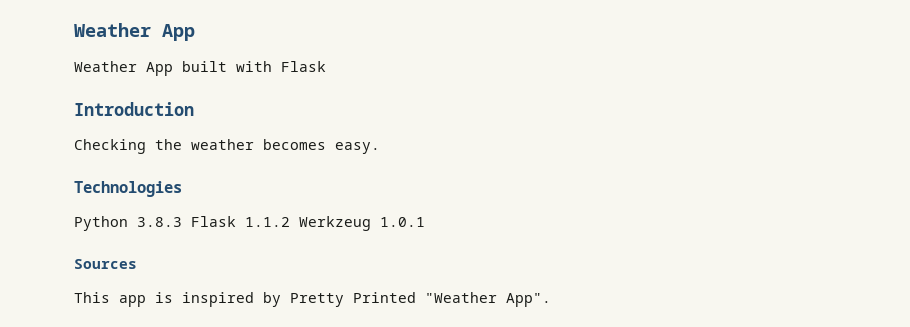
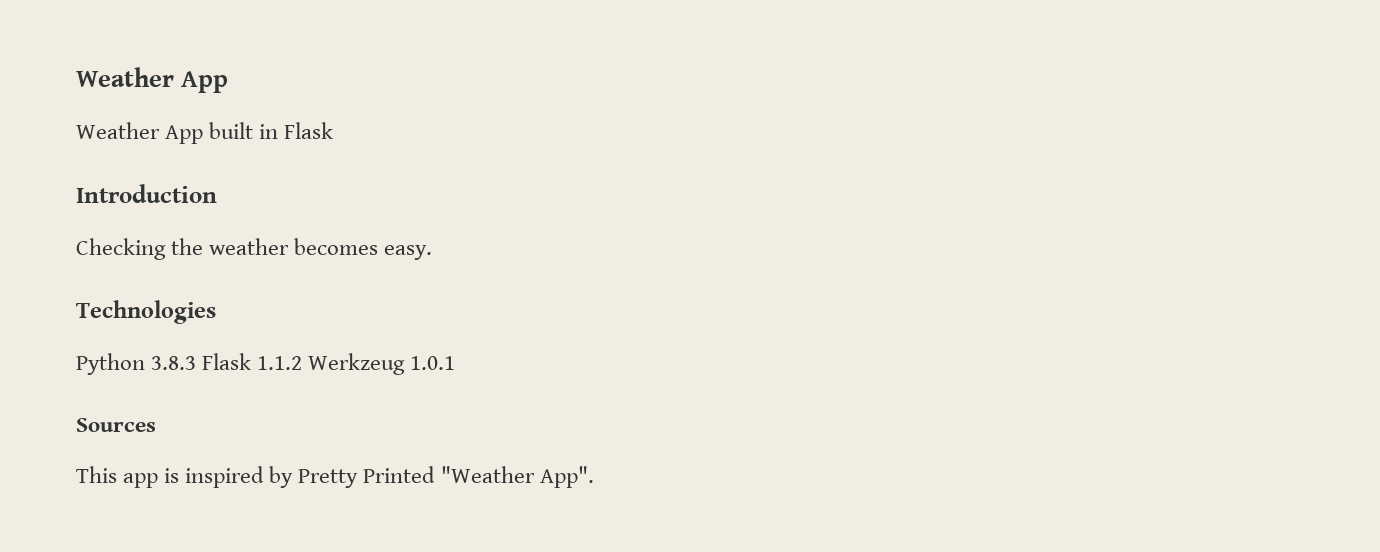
[236,61,272,72] with -> [259,124,279,139] in

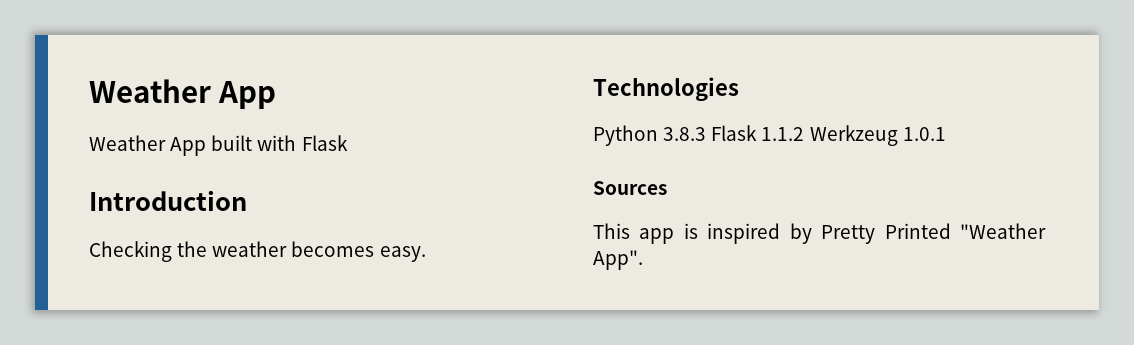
[259,124,279,139] in -> [257,135,297,151] with

